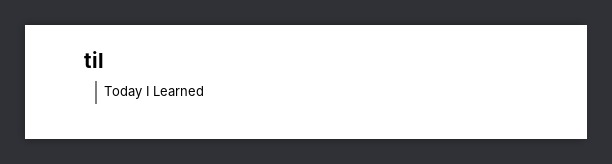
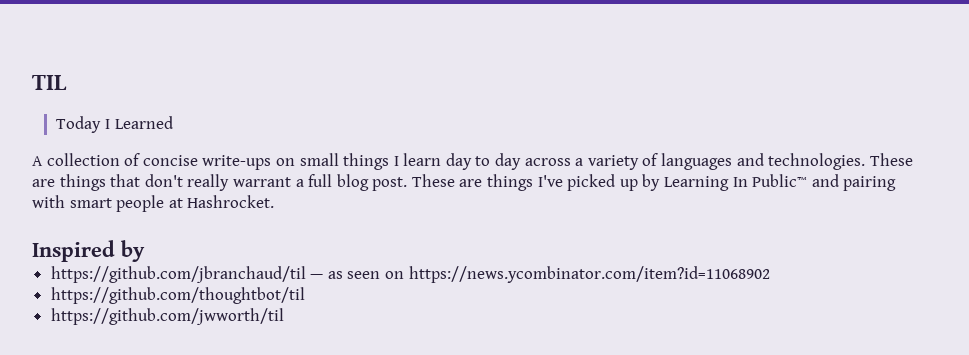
[84,51,104,68] til -> [32,75,67,90] TIL
(205, 91) none -> [32,153,913,170] [32,174,897,191] [32,195,275,212] [32,240,145,262] [50,266,770,283] [50,287,305,304] [50,308,284,325] // A collection of concise write-ups on small things I learn day to day across a variety of languages and technologies. These are things that don't really warrant a full blog post. These are things I've picked up by Learning In Public™ and pairing with smart people at Hashrocket. // Inspired by // https://github.com/jbranchaud/til — as seen on https://news.ycombinator.com/item?id=11068902 // https://github.com/thoughtbot/til // https://github.com/jwworth/til

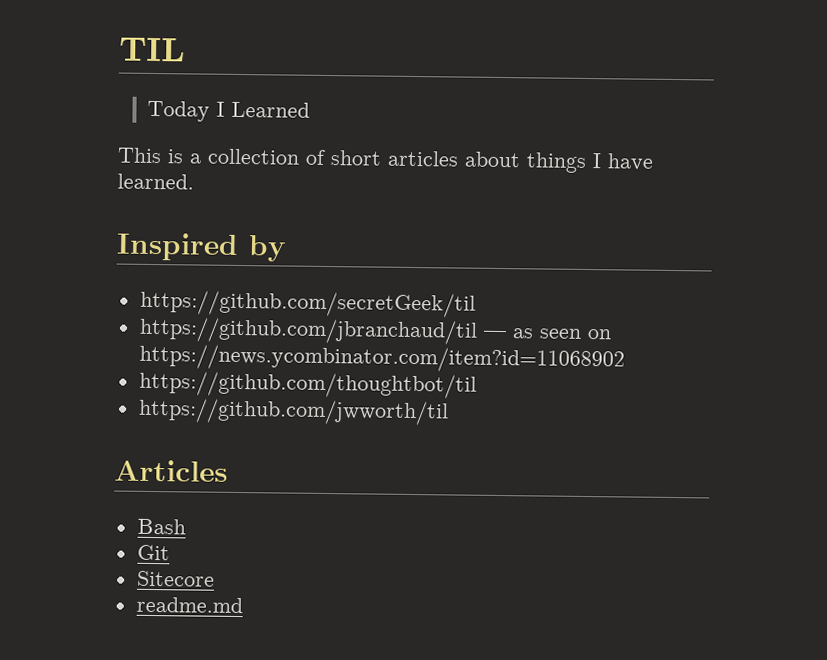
[32,153,913,170] [32,174,897,191] [32,195,275,212] A collection of concise write-ups on small things I learn day to day across a variety of languages and technologies. These are things that don't really warrant a full blog post. These are things I've picked up by Learning In Public™ and pairing with smart people at Hashrocket. -> [117,147,654,173] [117,173,194,190] This is a collection of short articles about things I have learned.
(145, 251) none -> [139,289,476,318] // https://github.com/secretGeek/til
(284, 316) none -> [114,459,228,482] [136,518,186,535] [136,544,170,561] [136,570,215,587] [135,596,243,614] // Articles // Bash // Git // Sitecore // readme.md

